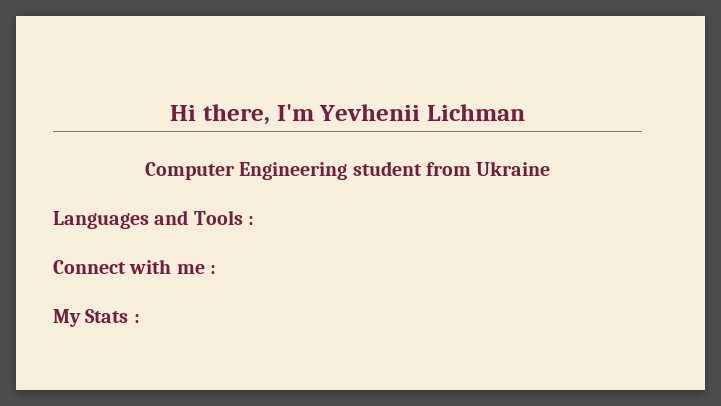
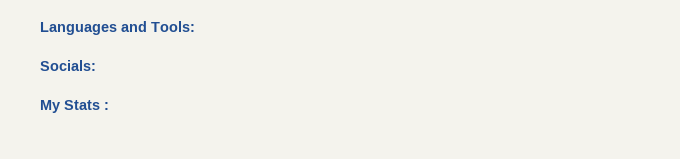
[170,104,525,125] [144,161,551,180] [53,210,254,229] [53,259,216,274] Hi there, I'm Yevhenii Lichman // Computer Engineering student from Ukraine // Languages and Tools : // Connect with me : -> [40,21,195,35] [40,60,96,71] Languages and Tools: // Socials:

